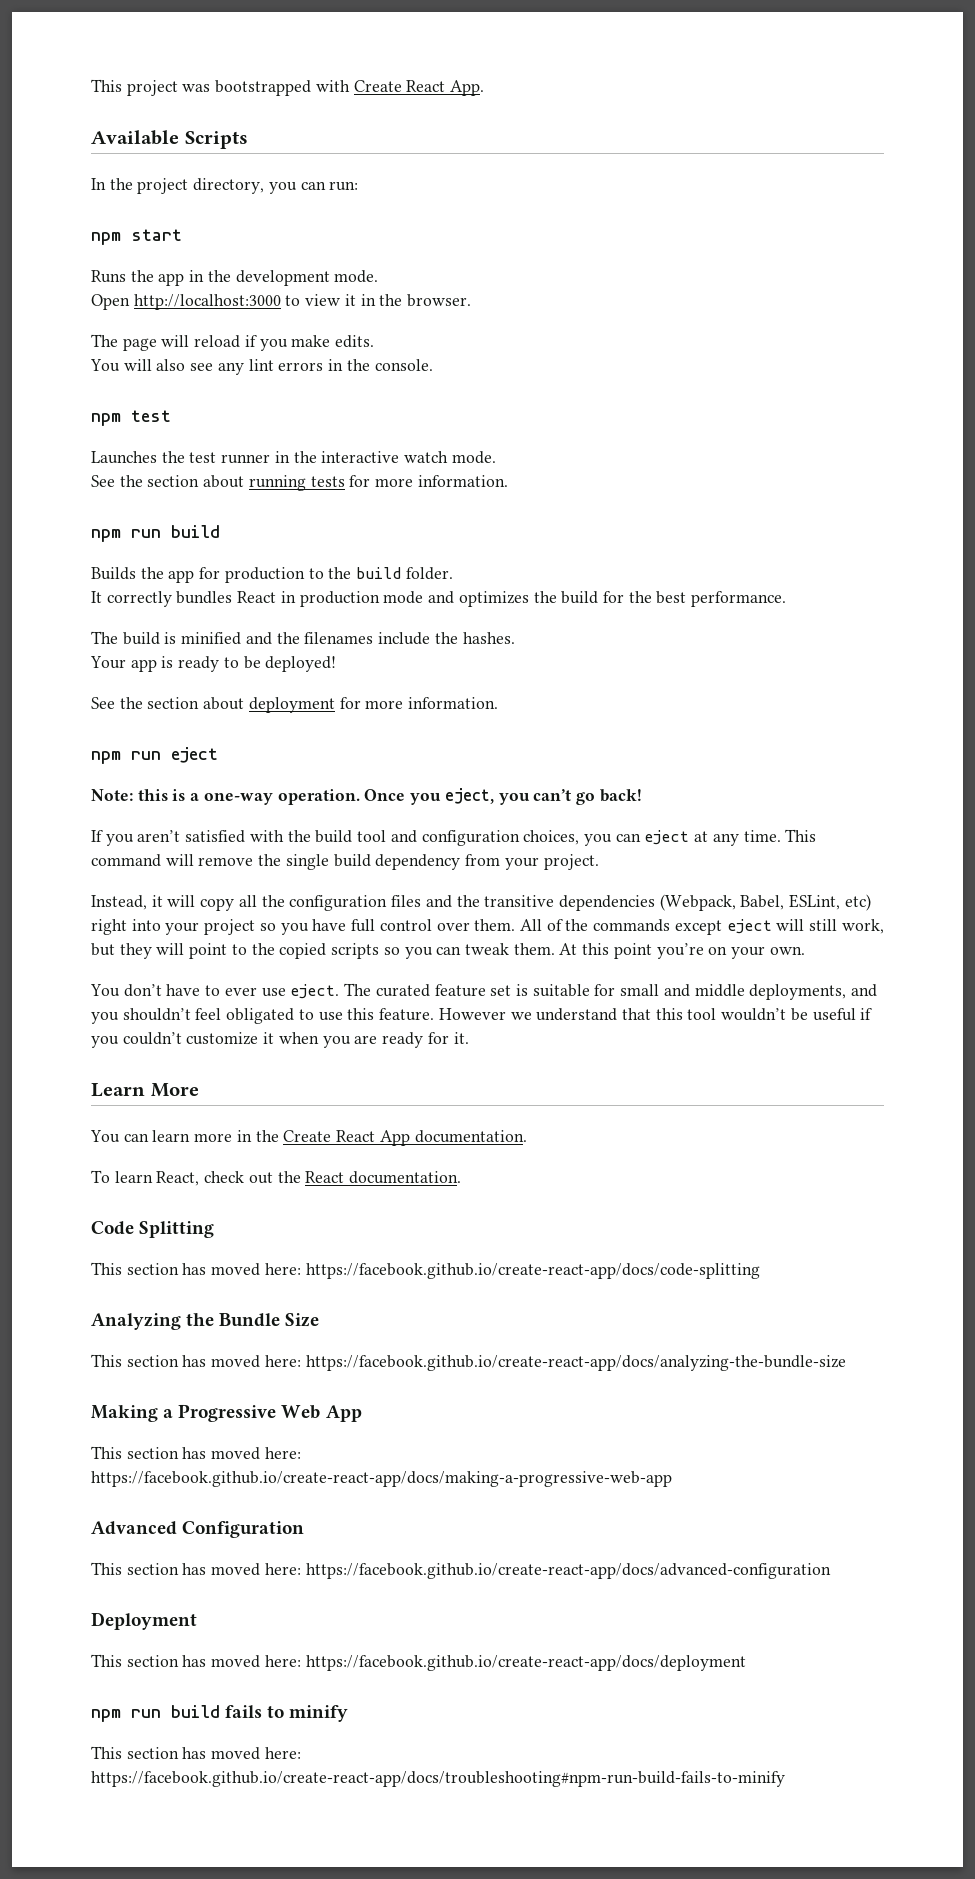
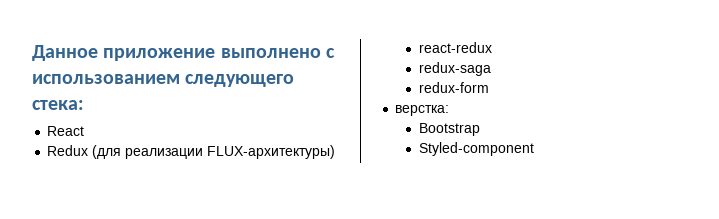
[91,79,485,96] [91,130,248,149] [91,178,359,194] [91,229,182,245] [91,270,379,286] [91,294,472,310] [91,334,375,351] [90,359,433,375] [91,410,171,426] [91,451,496,464] [91,475,508,491] [91,525,220,542] [91,567,453,583] [91,591,787,607] [91,631,515,645] [90,656,337,672] [91,697,499,713] [91,747,218,764] [91,788,642,805] [91,829,817,846] [91,854,599,870] [91,894,871,911] [91,919,884,935] [91,943,805,959] [90,983,878,1000] [91,1008,873,1024] [91,1032,469,1048] [91,1083,199,1097] [90,1130,527,1146] [91,1170,462,1186] [91,1221,215,1238] [91,1262,760,1279] [91,1313,320,1330] [91,1354,846,1371] [91,1404,362,1422] [91,1446,301,1460] [91,1471,672,1487] [91,1521,305,1538] [91,1562,831,1579] [91,1612,197,1630] [91,1654,746,1671] [91,1705,349,1722] [91,1746,301,1760] [91,1771,785,1787] This project was bootstrapped with Create React App. // Available Scripts // In the project directory, you can run: // npm start // Runs the app in the development mode. // Open http://localhost:3000 to view it in the browser. // The page will reload if you make edits. // You will also see any lint errors in the console. // npm test // Launches the test runner in the interactive watch mode. // See the section about running tests for more information. // npm run build // Builds the app for production to the build folder. // It correctly bundles React in production mode and optimizes the build for the best performance. // The build is minified and the filenames include the hashes. // Your app is ready to be deployed! // See the section about deployment for more information. // npm run eject // Note: this is a one-way operation. Once you eject, you can’t go back! // If you aren’t satisfied with the build tool and configuration choices, you can eject at any time. This command will remove the single build dependency from your project. // Instead, it will copy all the configuration files and the transitive dependencies (Webpack, Babel, ESLint, etc) right into your project so you have full control over them. All of the commands except eject will still work, but they will point to the copied scripts so you can tweak them. At this point you’re on your own. // You don’t have to ever use eject. The curated feature set is suitable for small and middle deployments, and you shouldn’t feel obligated to use this feature. However we understand that this tool wouldn’t be useful if you couldn’t customize it when you are ready for it. // Learn More // You can learn more in the Create React App documentation. // To learn React, check out the React documentation. // Code Splitting // This section has moved here: https://facebook.github.io/create-react-app/docs/code-splitting // Analyzing the Bundle Size // This section has moved here: https://facebook.github.io/create-react-app/docs/analyzing-the-bundle-size // Making a Progressive Web App // This section has moved here: https://facebook.github.io/create-react-app/docs/making-a-progressive-web-app // Advanced Configuration // This section has moved here: https://facebook.github.io/create-react-app/docs/advanced-configuration // Deployment // This section has moved here: https://facebook.github.io/create-react-app/docs/deployment // npm run build fails to minify // This section has moved here: https://facebook.github.io/create-react-app/docs/troubleshooting#npm-run-build-fails-to-minify -> [32,45,336,61] [32,74,295,87] [32,100,84,110] [47,126,85,136] [47,145,336,159] [418,42,492,53] [418,62,491,76] [418,82,489,93] [395,105,450,116] [418,123,480,136] [418,142,534,156] Данное приложение выполнено c использованием следующего стека: // React // Redux (для реализации FLUX-архитектуры) // react-redux // redux-saga // redux-form // верстка: // Bootstrap // Styled-component

